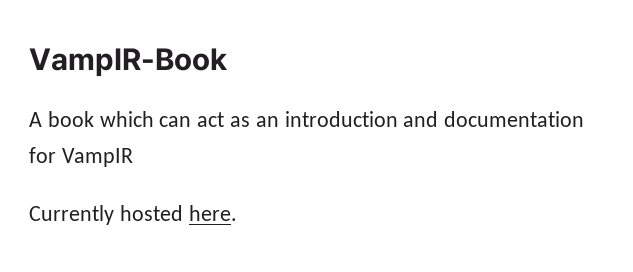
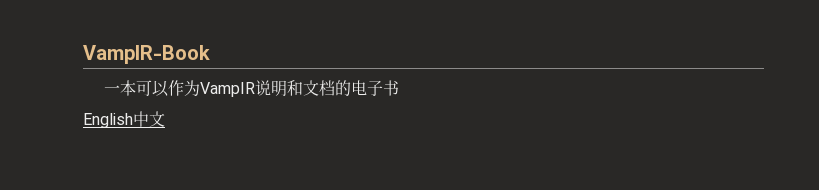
[29,111,585,127] [29,147,133,167] [29,205,237,225] A book which can act as an introduction and documentation for VampIR // Currently hosted here. -> [103,80,399,97] [83,111,165,128] 一本可以作为VampIR说明和文档的电子书 // English中文

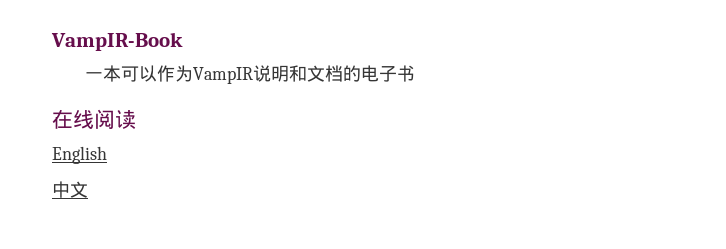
(399, 88) none -> [52,109,136,129] // 在线阅读
(133, 120) none -> (107, 155) //

